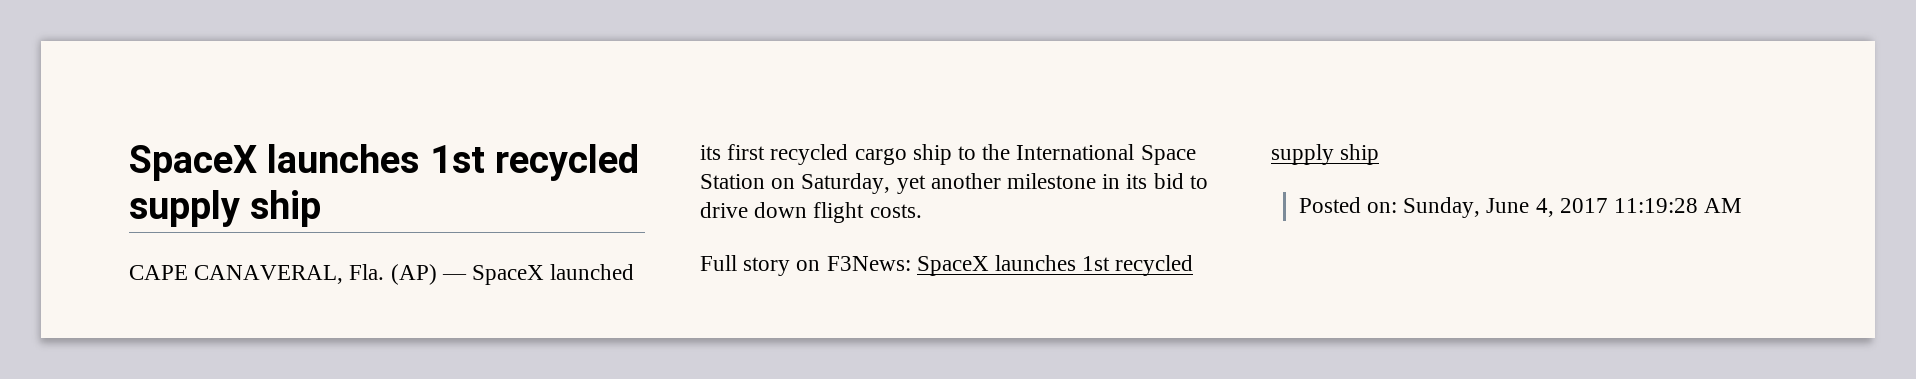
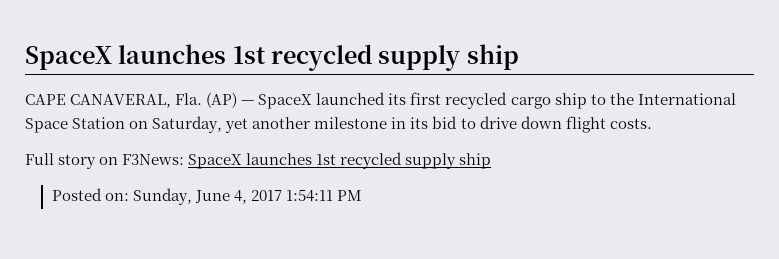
[1613,198,1742,213] 11:19:28 AM -> [285,189,362,202] 1:54:11 PM

